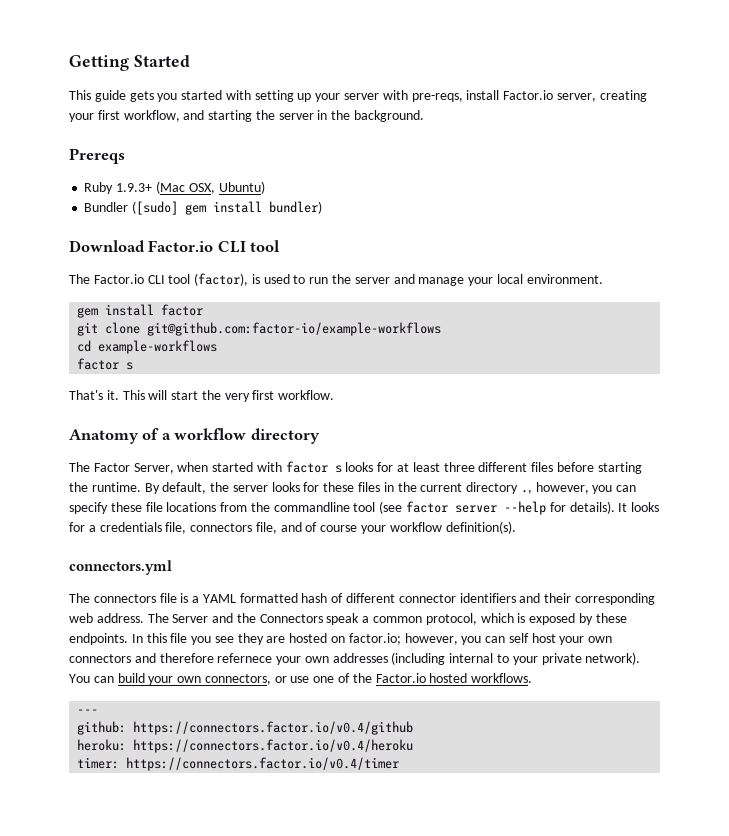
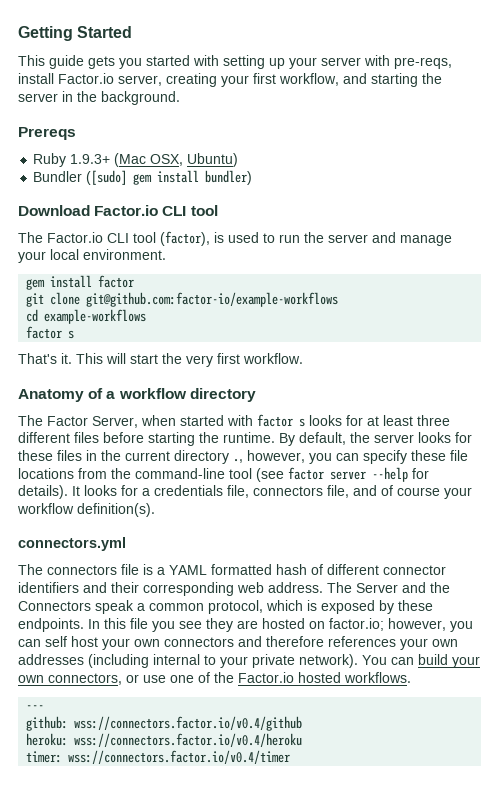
[273,502,350,512] commandline -> [135,468,225,479] command-line
[217,653,273,663] refernece -> [328,636,396,647] references
[133,721,414,735] https://connectors.factor.io/v0.4/github -> [74,716,303,731] wss://connectors.factor.io/v0.4/github
[133,739,414,753] https://connectors.factor.io/v0.4/heroku -> [74,733,303,747] wss://connectors.factor.io/v0.4/heroku
[126,757,400,771] https://connectors.factor.io/v0.4/timer -> [68,750,291,764] wss://connectors.factor.io/v0.4/timer

